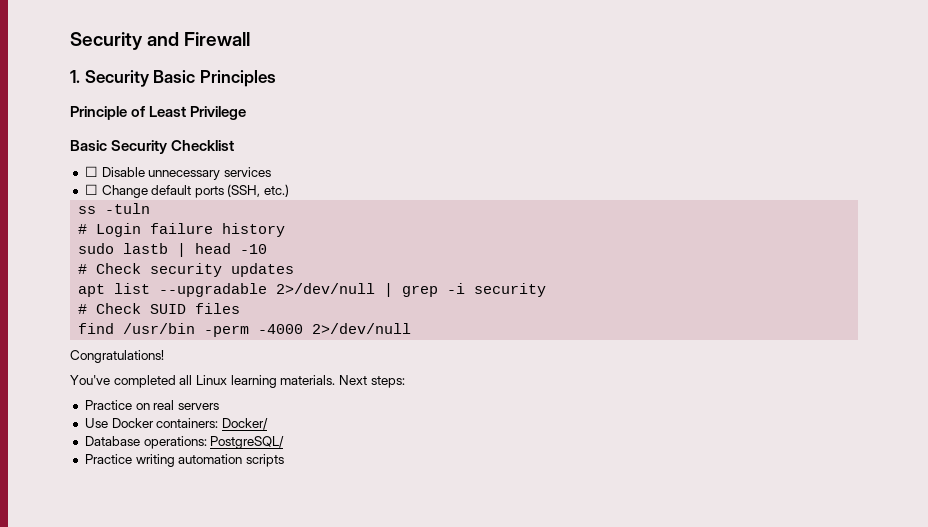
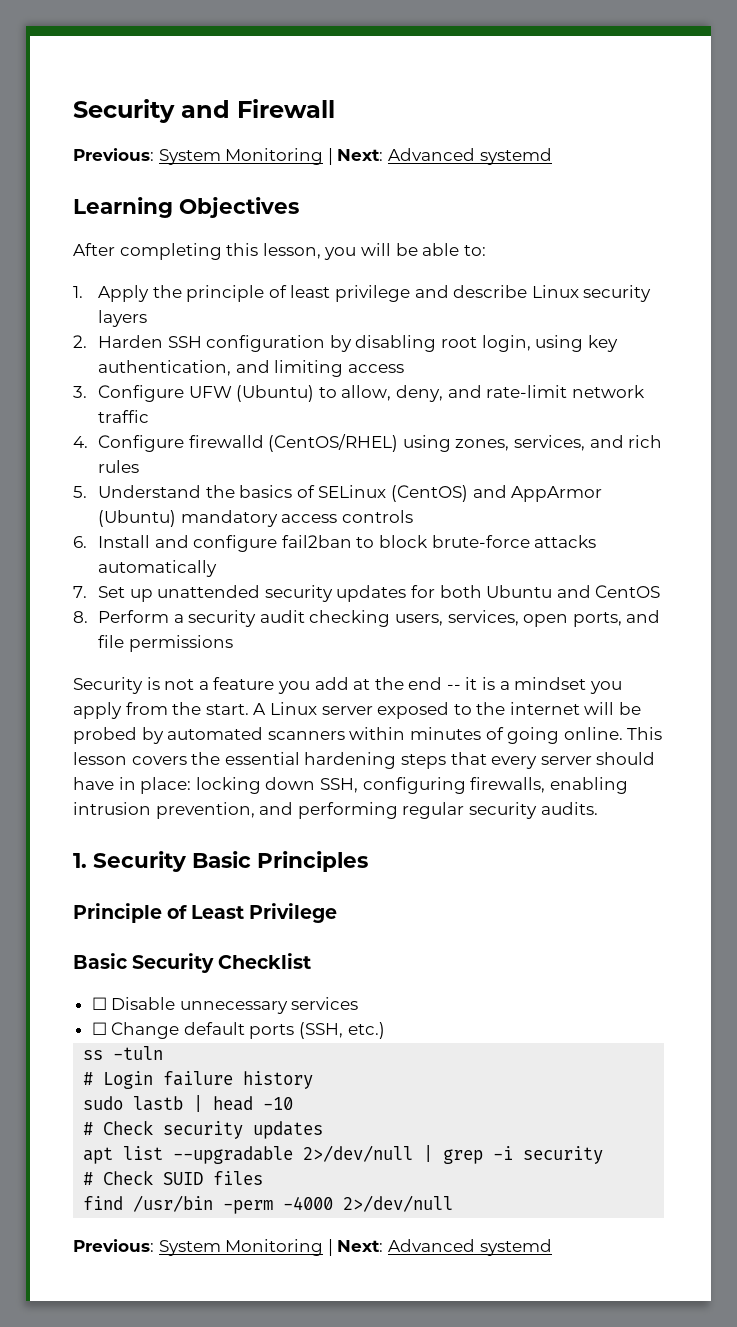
(251, 39) none -> [73,148,552,165] [73,197,299,218] [73,243,486,260] [73,285,652,302] [98,310,148,327] [73,335,618,352] [98,360,404,377] [73,385,645,402] [98,410,150,423] [73,434,663,452] [98,460,140,473] [73,485,603,502] [98,510,413,527] [73,535,597,552] [98,560,218,577] [73,585,661,602] [73,610,661,627] [98,635,233,652] [73,677,622,694] [73,702,642,719] [73,727,663,744] [73,752,656,769] [73,777,628,794] [73,802,598,819] // Previous: System Monitoring | Next: Advanced systemd // Learning Objectives // After completing this lesson, you will be able to: // 1. Apply the principle of least privilege and describe Linux security layers // 2. Harden SSH configuration by disabling root login, using key authentication, and limiting access // 3. Configure UFW (Ubuntu) to allow, deny, and rate-limit network traffic // 4. Configure firewalld (CentOS/RHEL) using zones, services, and rich rules // 5. Understand the basics of SELinux (CentOS) and AppArmor (Ubuntu) mandatory access controls // 6. Install and configure fail2ban to block brute-force attacks automatically // 7. Set up unattended security updates for both Ubuntu and CentOS // 8. Perform a security audit checking users, services, open ports, and file permissions // Security is not a feature you add at the end -- it is a mindset you apply from the start. A Linux server exposed to the internet will be probed by automated scanners within minutes of going online. This lesson covers the essential hardening steps that every server should have in place: locking down SSH, configuring firewalls, enabling intrusion prevention, and performing regular security audits.
[70,350,164,363] [70,375,405,388] [84,400,219,410] [84,418,268,430] [84,436,285,449] [84,454,284,467] Congratulations! // You've completed all Linux learning materials. Next steps: // Practice on real servers // Use Docker containers: Docker/ // Database operations: PostgreSQL/ // Practice writing automation scripts -> [73,1239,552,1256] Previous: System Monitoring | Next: Advanced systemd

